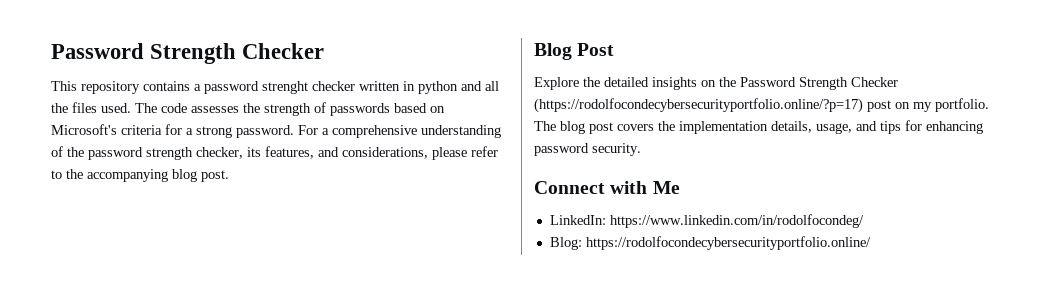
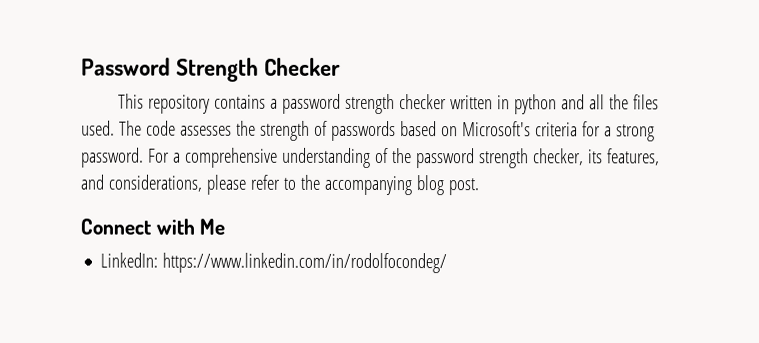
[262,81,308,94] strenght -> [345,93,396,115] strength
[534,43,615,60] [534,77,898,90] [534,98,989,113] [534,120,983,134] [534,143,641,156] // Blog Post // Explore the detailed insights on the Password Strength Checker (https://rodolfocondecybersecurityportfolio.online/?p=17) post on my portfolio. The blog post covers the implementation details, usage, and tips for enhancing password security. -> (479, 187) none
[549,236,871,250] // Blog: https://rodolfocondecybersecurityportfolio.online/ -> (448, 263) none

